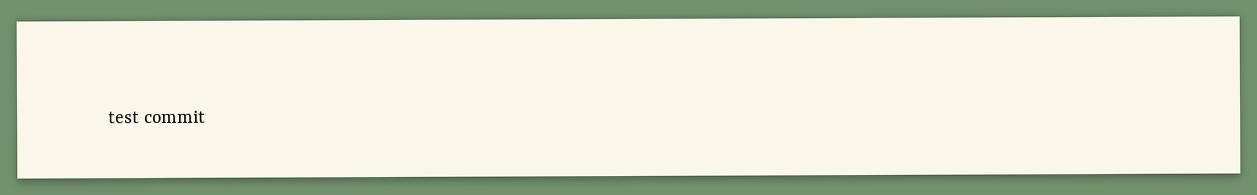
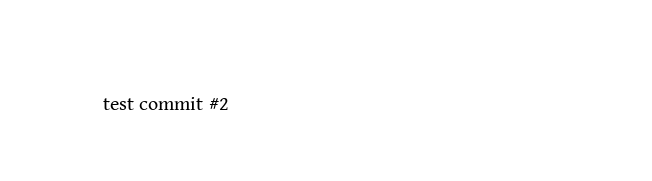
(207, 117) none -> [208,98,229,110] #2

